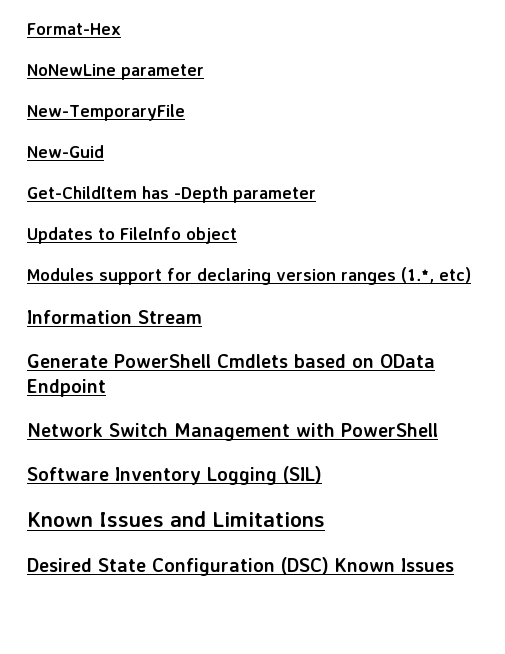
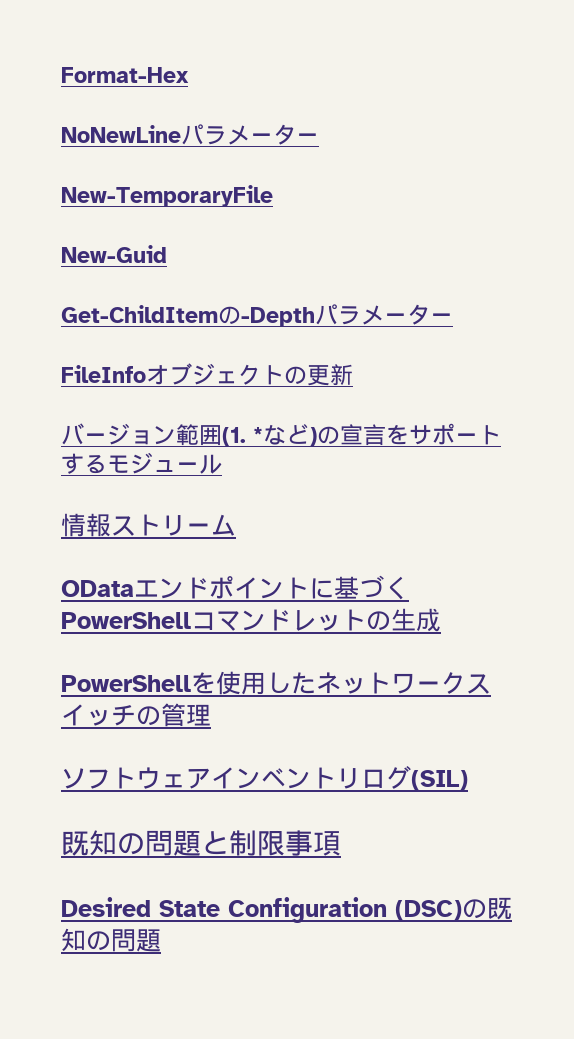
[121,64,204,80] parameter -> [181,124,319,145] パラメーター
[142,186,316,203] [27,227,237,244] [27,267,471,285] [27,310,202,324] [27,354,435,368] [27,379,106,397] [27,423,438,441] [27,466,322,485] [27,511,325,527] has -Depth parameter // Updates to FileInfo object // Modules support for declaring version ranges (1.*, etc) // Information Stream // Generate PowerShell Cmdlets based on OData Endpoint // Network Switch Management with PowerShell // Software Inventory Logging (SIL) // Known Issues and Limitations -> [218,304,453,327] [61,363,353,386] [61,423,501,447] [61,452,222,474] [61,513,236,537] [61,575,409,600] [61,608,441,632] [61,671,491,695] [61,703,211,727] [61,766,468,791] [61,830,341,856] の-Depthパラメーター // FileInfoオブジェクトの更新 // バージョン範囲(1. *など)の宣言をサポートするモジュール // 情報ストリーム // ODataエンドポイントに基づくPowerShellコマンドレットの生成 // PowerShellを使用したネットワークスイッチの管理 // ソフトウェアインベントリログ(SIL) // 既知の問題と制限事項
[335,558,454,572] Known Issues -> [462,897,512,920] [61,928,161,952] の既知の問題

